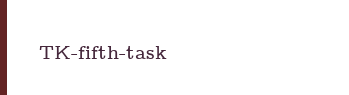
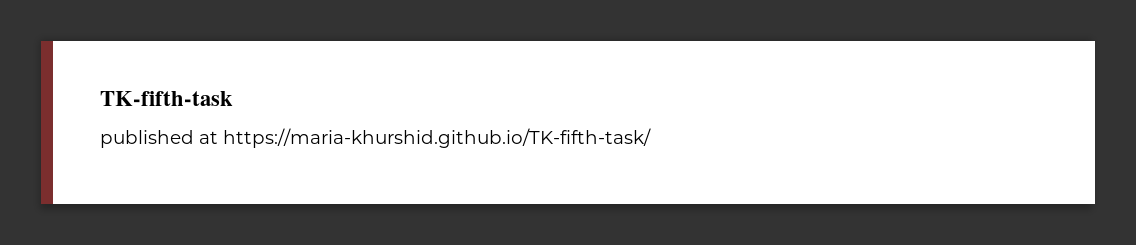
(167, 52) none -> [100,128,651,148] // published at https://maria-khurshid.github.io/TK-fifth-task/

